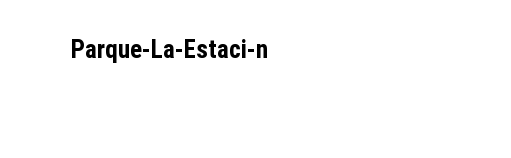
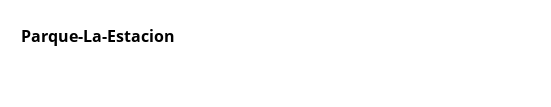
[71,39,268,63] Parque-La-Estaci-n -> [21,29,175,46] Parque-La-Estacion

